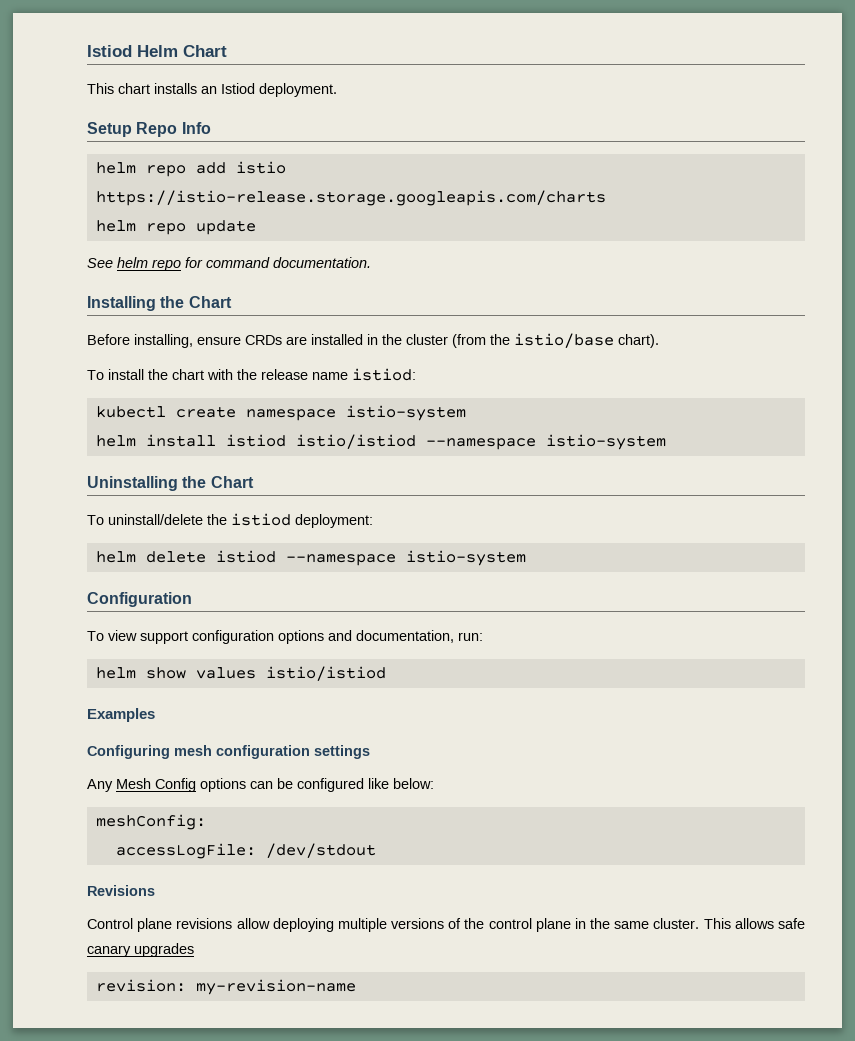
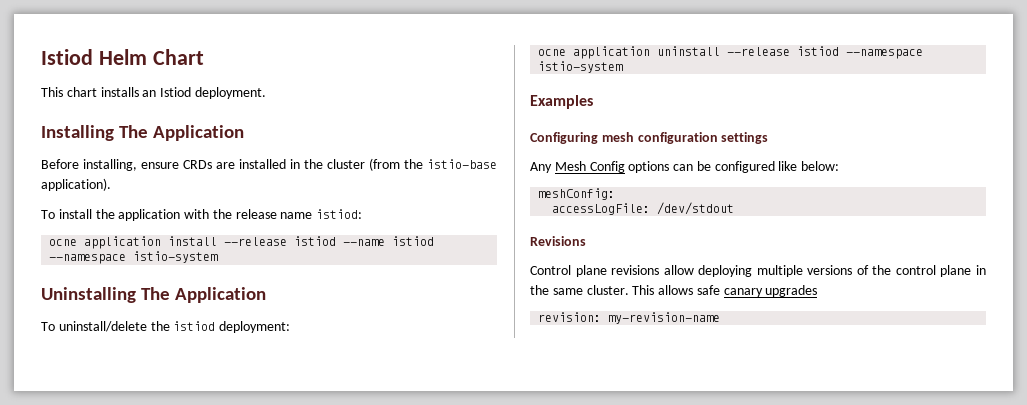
[87,122,211,137] [95,161,286,177] [95,190,606,206] [95,220,256,235] [87,257,371,271] // Setup Repo Info // helm repo add istio https://istio-release.storage.googleapis.com/charts // helm repo update // See helm repo for command documentation. -> (266, 93) none
[160,296,232,308] the Chart -> [119,125,245,141] The Application
[514,333,659,348] istio/base chart). -> [427,159,497,169] [41,178,111,191] istio-base application).
[172,369,204,380] chart -> [118,209,181,221] application
[95,405,466,421] [95,434,416,449] kubectl create namespace istio-system // helm install istiod istio/istiod -> [49,236,435,249] ocne application install --release istiod --name istiod
[182,476,254,488] the Chart -> [141,287,267,303] The Application
[95,550,526,566] [87,592,192,607] [87,630,483,644] [95,666,386,681] helm delete istiod --namespace istio-system // Configuration // To view support configuration options and documentation, run: // helm show values istio/istiod -> [538,46,924,59] [538,61,624,73] ocne application uninstall --release istiod --namespace istio-system

